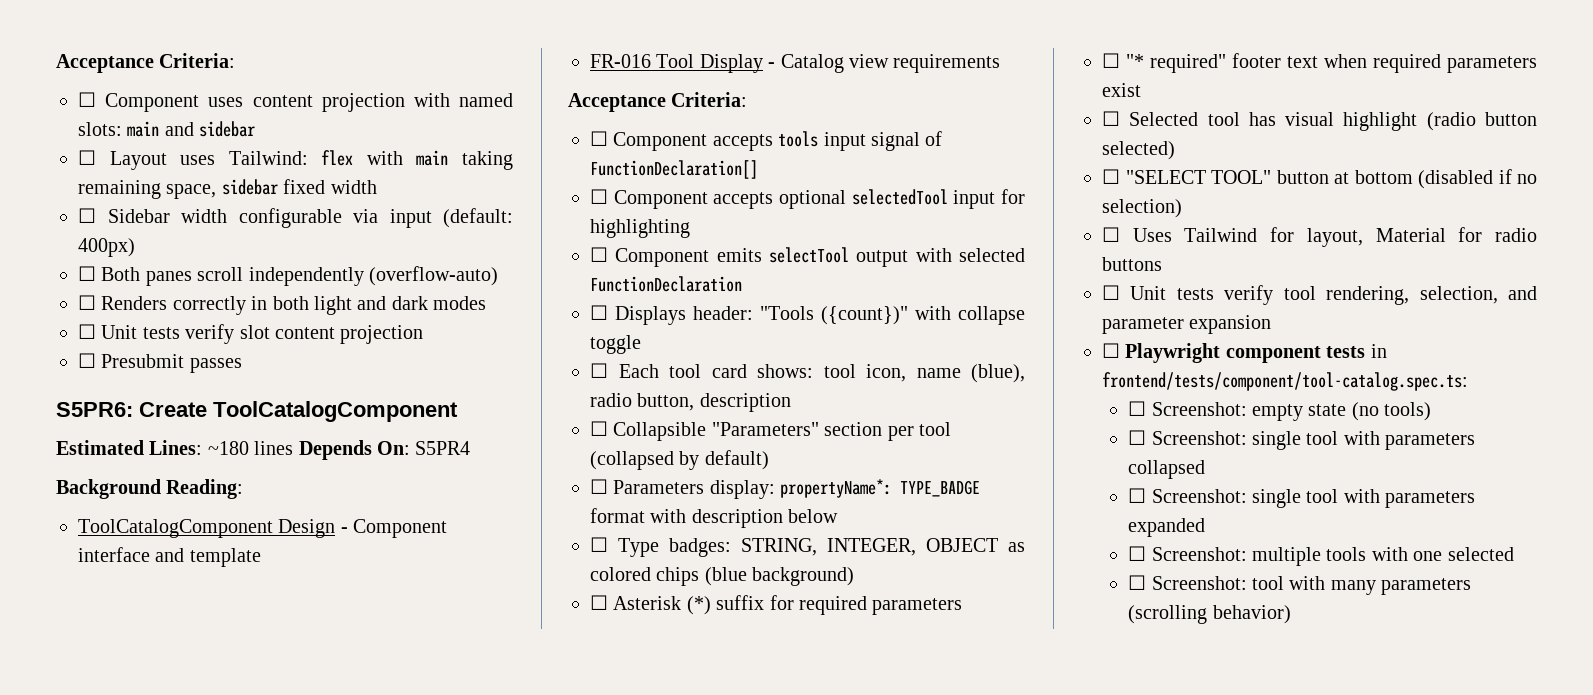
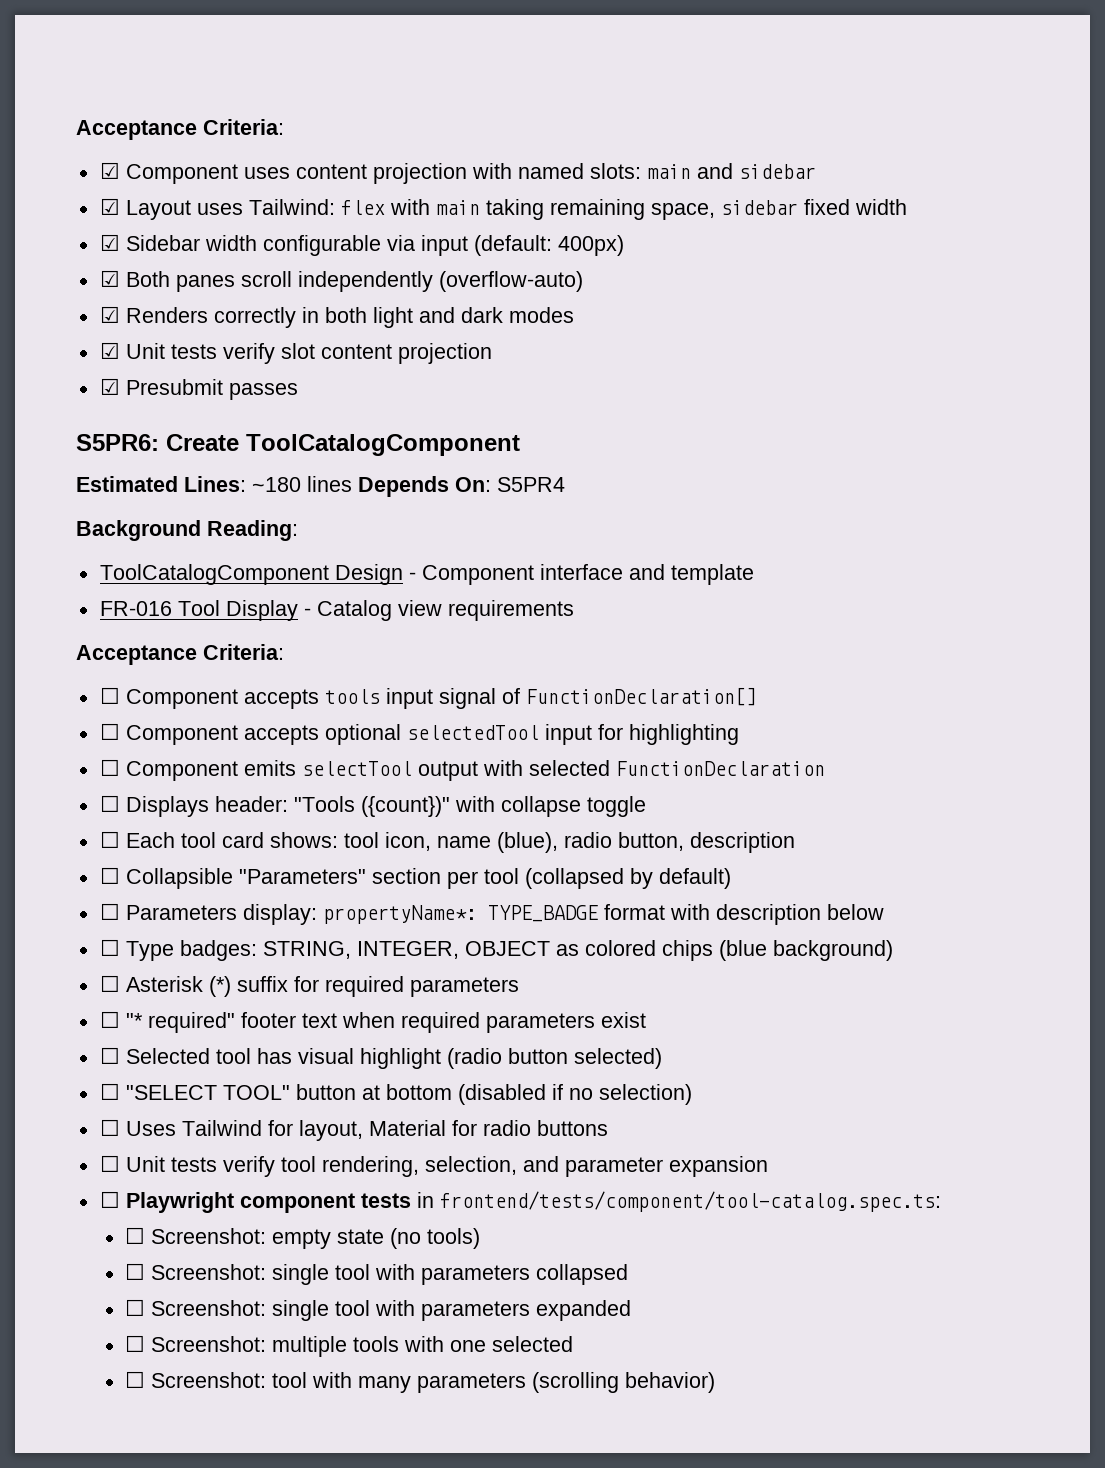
[56,53,236,73] [78,92,96,107] Acceptance Criteria: // ☐ -> [76,119,284,140] [99,162,120,179] Acceptance Criteria: // ☑
[78,150,96,165] ☐ -> [99,198,120,215] ☑
[78,208,96,223] ☐ -> [99,234,120,251] ☑
[78,266,96,281] ☐ -> [99,270,120,287] ☑
[78,295,96,310] ☐ -> [99,306,120,323] ☑
[78,324,96,339] ☐ -> [99,342,120,359] ☑
[78,353,96,368] ☐ -> [99,378,120,395] ☑

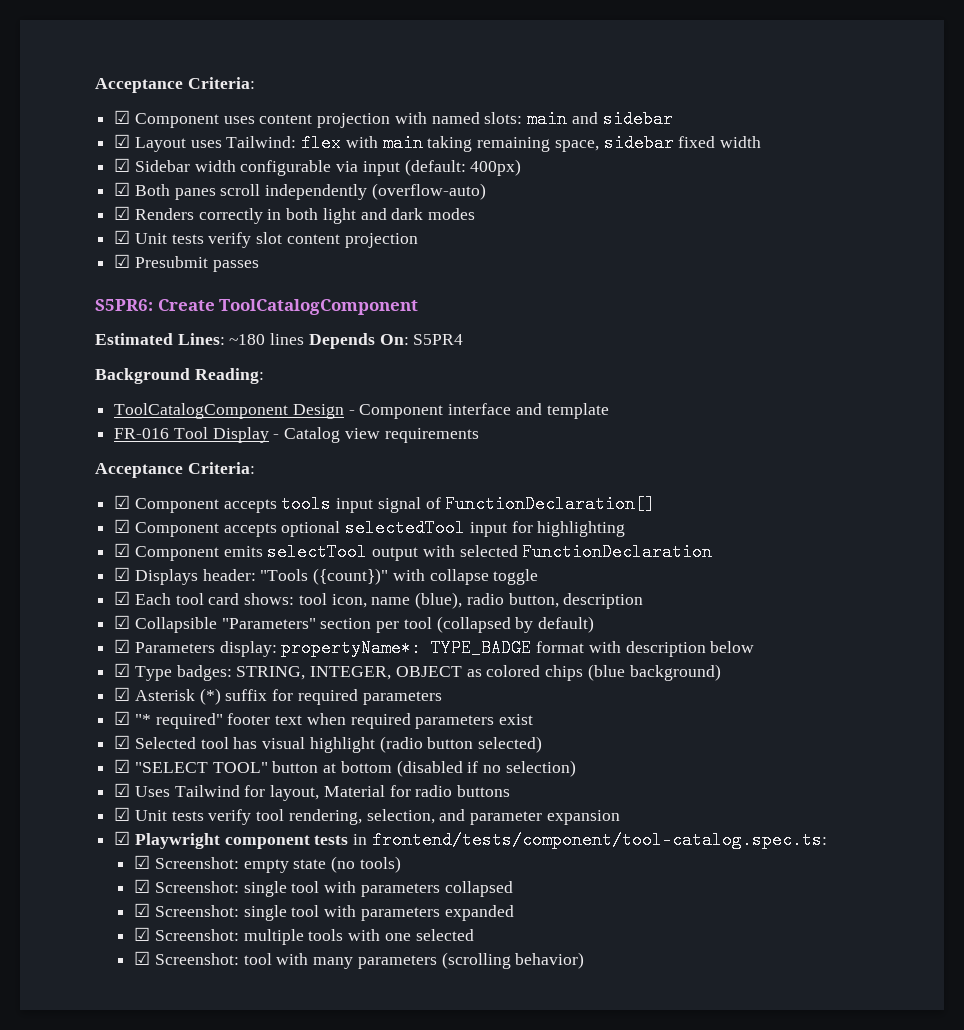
[99,687,120,704] ☐ -> [114,495,131,509] ☑
[99,723,120,740] ☐ -> [114,519,131,533] ☑
[99,759,120,776] ☐ -> [114,543,131,557] ☑
[99,795,120,812] ☐ -> [114,567,131,581] ☑
[99,831,120,848] ☐ -> [114,591,131,605] ☑
[99,867,120,884] ☐ -> [114,615,131,629] ☑
[99,903,120,920] ☐ -> [114,639,131,653] ☑
[99,939,120,956] ☐ -> [114,663,131,677] ☑
[99,975,120,992] ☐ -> [114,687,131,701] ☑
[99,1011,120,1028] ☐ -> [114,711,131,725] ☑
[99,1047,120,1064] ☐ -> [114,735,131,749] ☑
[99,1083,120,1100] ☐ -> [114,759,131,773] ☑
[99,1119,120,1136] ☐ -> [114,783,131,797] ☑
[99,1155,120,1172] ☐ -> [114,807,131,821] ☑
[99,1191,120,1208] ☐ -> [114,831,131,845] ☑
[125,1227,146,1244] ☐ -> [134,855,151,869] ☑
[125,1263,146,1280] ☐ -> [134,879,151,893] ☑
[125,1299,146,1316] ☐ -> [134,903,151,917] ☑
[125,1335,146,1352] ☐ -> [134,927,151,941] ☑
[125,1371,146,1388] ☐ -> [134,951,151,965] ☑

